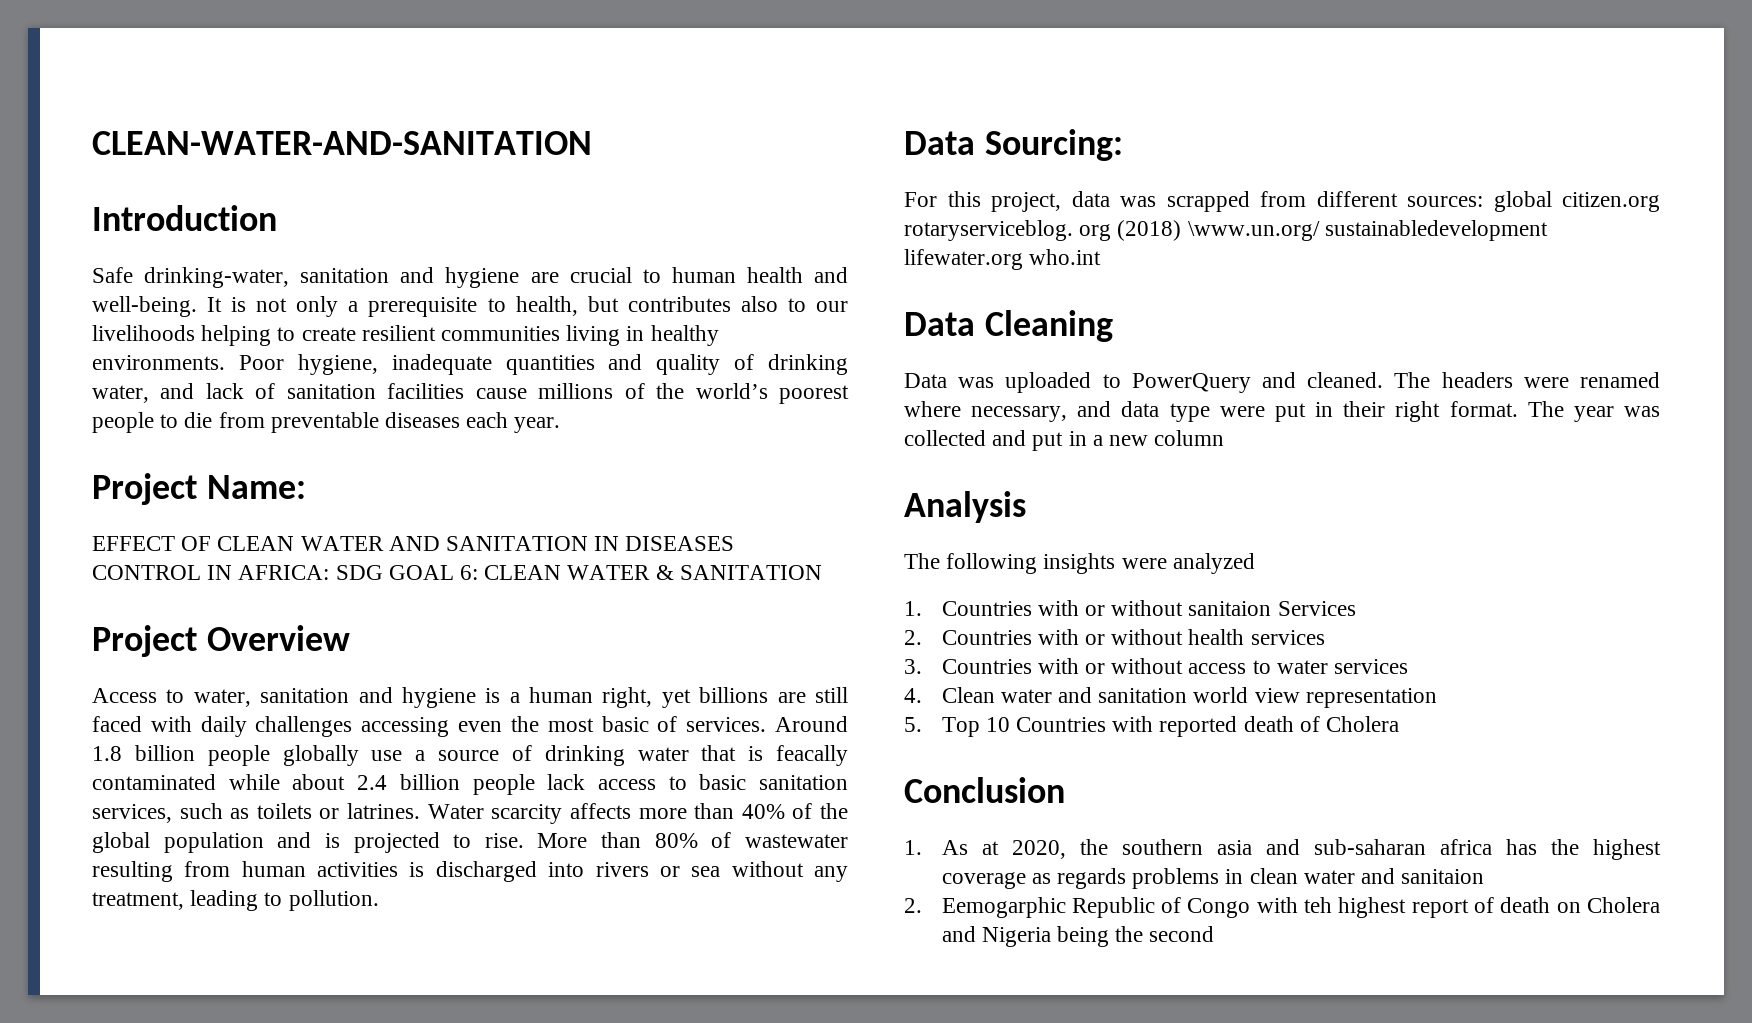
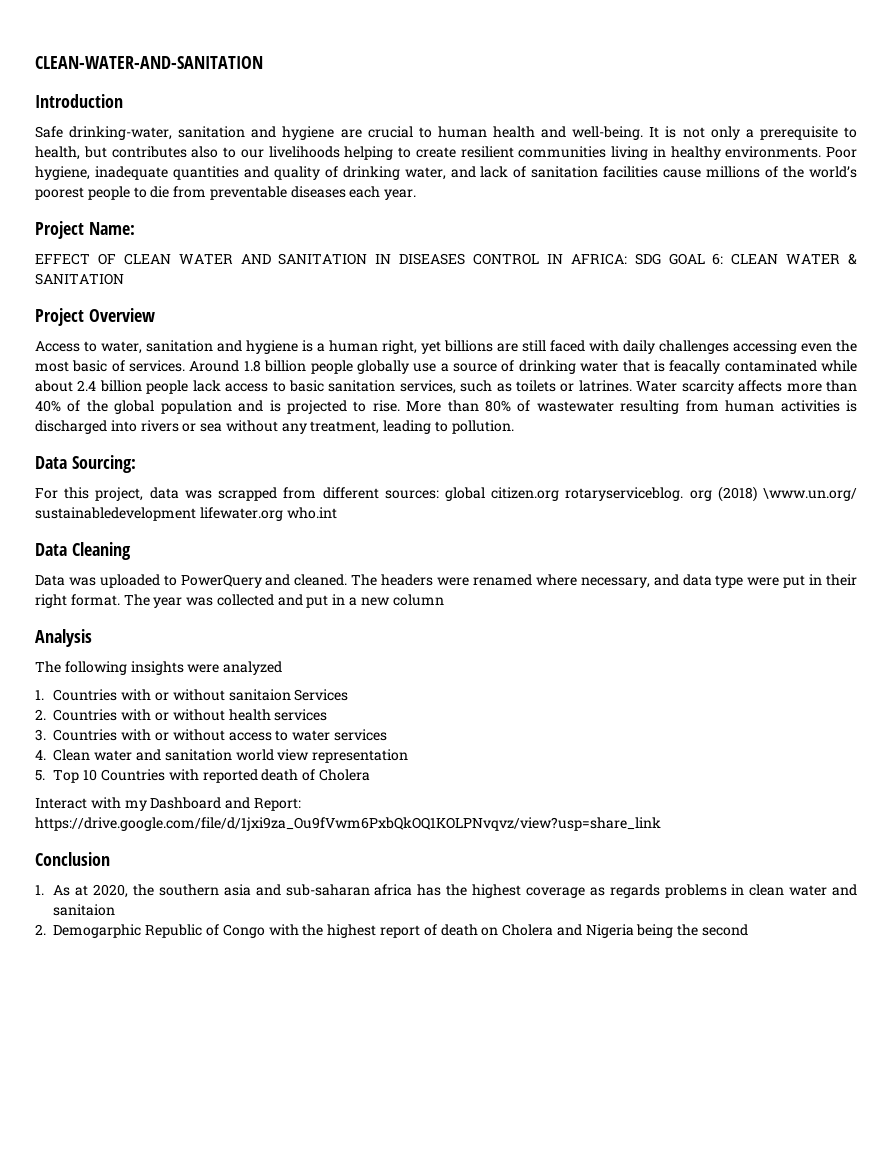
(1399, 724) none -> [35,797,301,811] [35,817,661,831] // Interact with my Dashboard and Report: https://drive.google.com/file/d/1jxi9za_Ou9fVwm6PxbQkOQ1KOLPNvqvz/view?usp=share_link
[941,897,1066,918] Eemogarphic -> [53,924,142,938] Demogarphic
[1304,897,1333,913] teh -> [302,924,324,936] the

